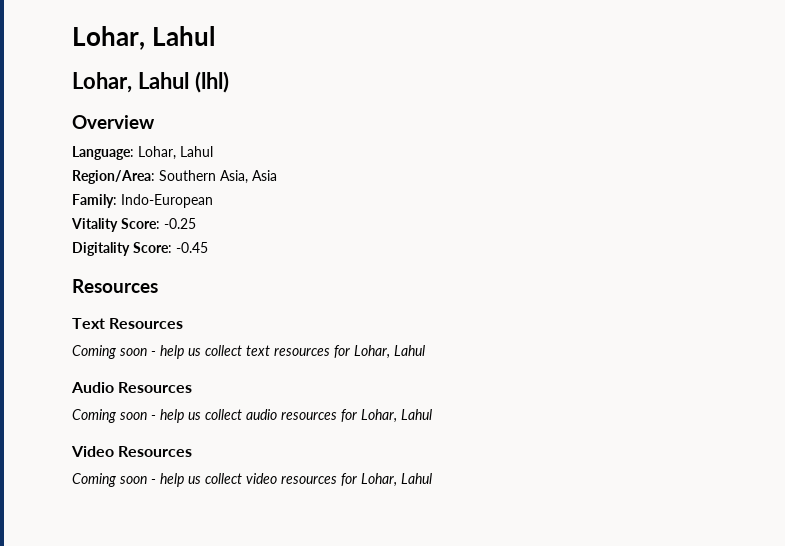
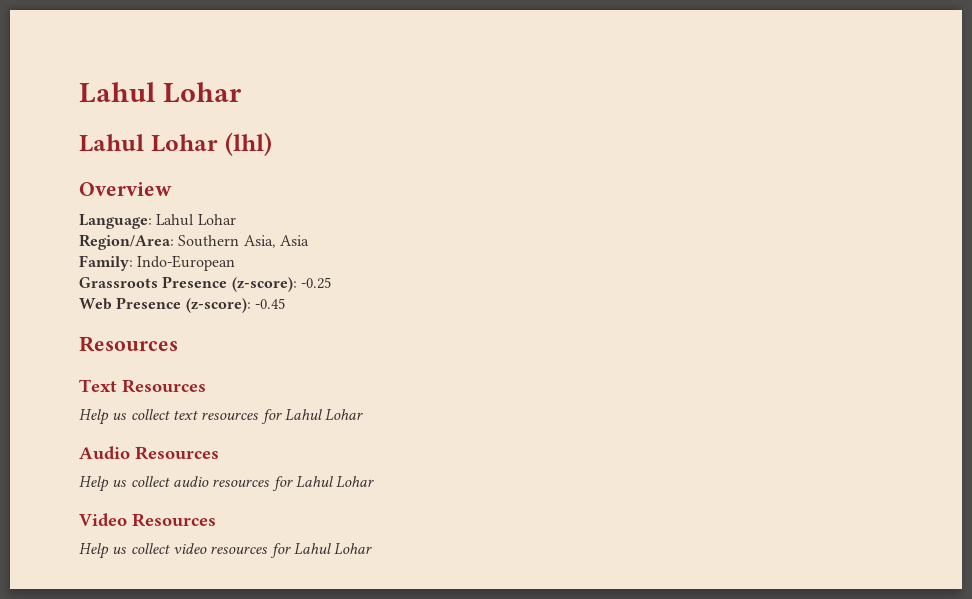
[72,26,215,50] [72,72,189,93] Lohar, Lahul // Lohar, Lahul -> [79,82,242,103] [79,134,218,152] Lahul Lohar // Lahul Lohar
[138,146,213,160] Lohar, Lahul -> [156,214,236,226] Lahul Lohar
[71,218,196,232] [72,242,172,256] Vitality Score: -0.25 // Digitality Score: -> [79,276,331,292] [79,297,251,313] Grassroots Presence (z-score): -0.25 // Web Presence (z-score):
[72,345,184,359] Coming soon - help -> [79,409,109,425] Help
[354,345,425,359] Lohar, Lahul -> [284,409,364,421] Lahul Lohar
[72,409,184,423] Coming soon - help -> [79,476,109,492] Help
[361,409,432,423] Lohar, Lahul -> [295,476,375,488] Lahul Lohar
[72,473,184,487] Coming soon - help -> [79,543,109,559] Help
[361,473,432,487] Lohar, Lahul -> [293,543,373,555] Lahul Lohar

